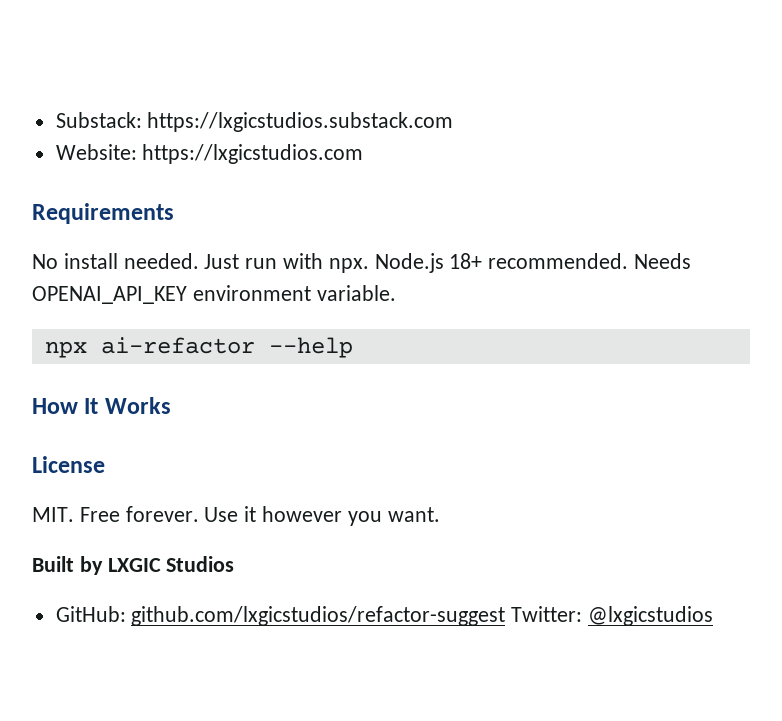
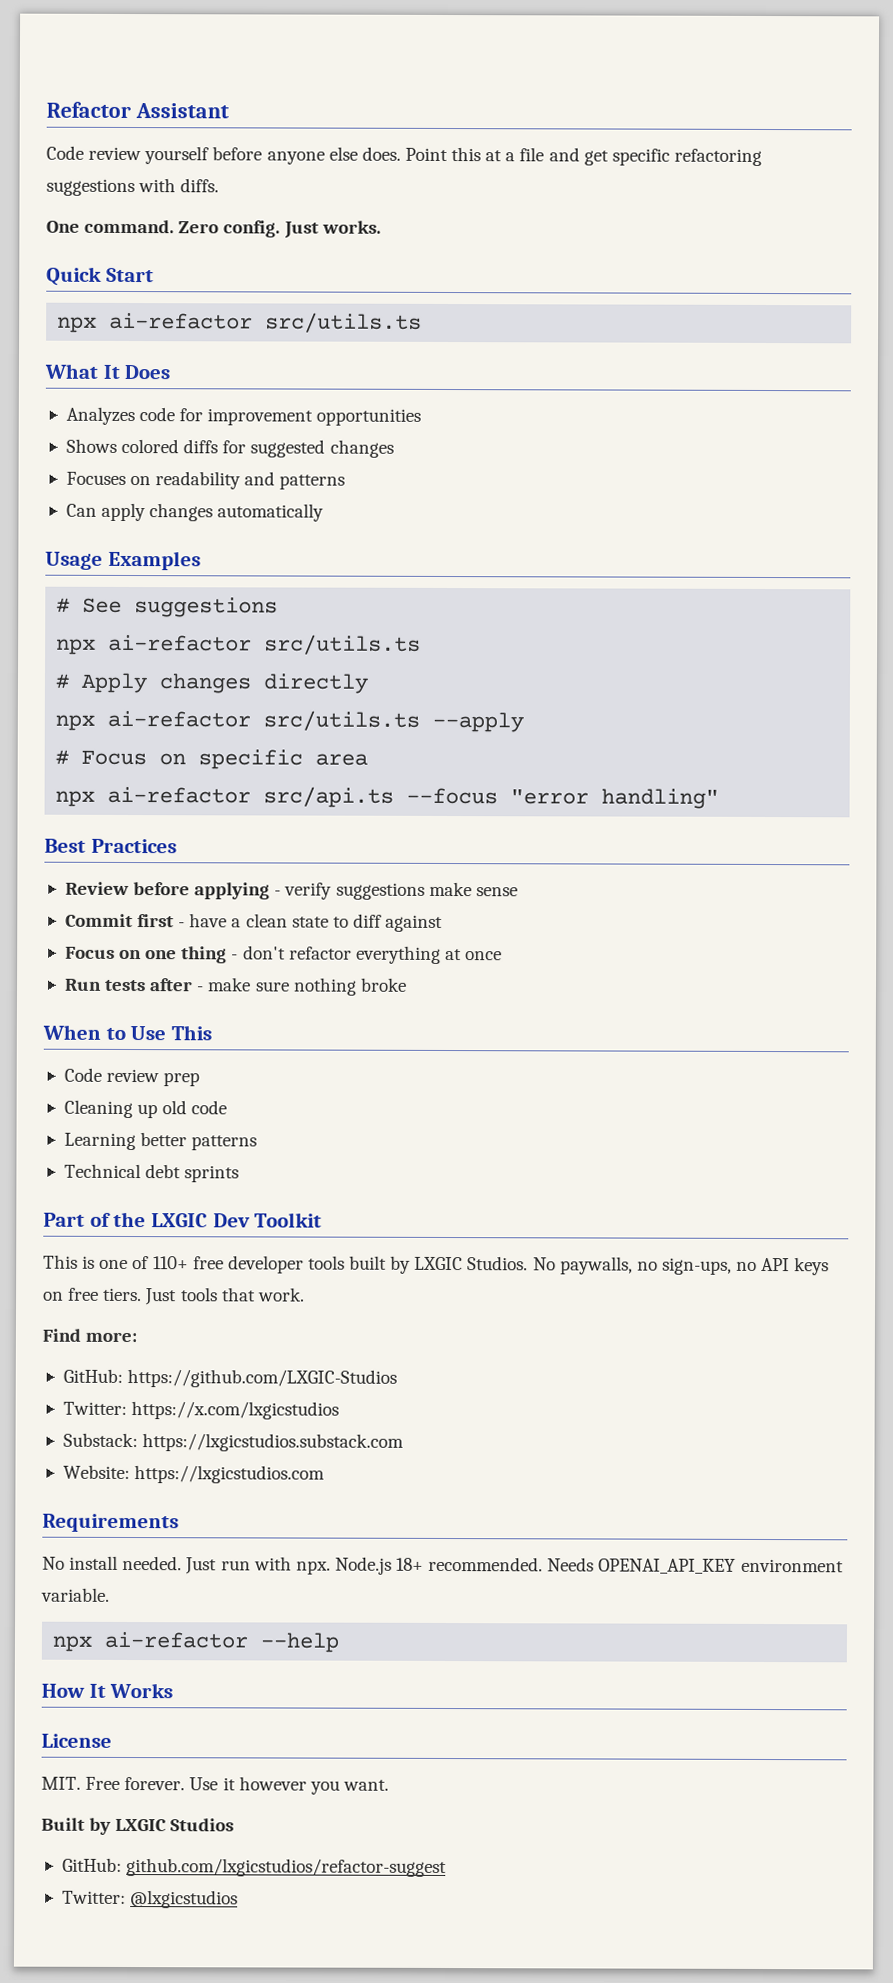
(55, 120) none -> [46,101,229,119] [46,145,762,166] [46,178,220,197] [46,219,381,239] [46,266,154,286] [57,312,423,333] [44,363,171,380] [65,406,422,426] [65,438,394,458] [65,471,346,490] [65,502,325,522] [45,550,201,571] [56,597,279,618] [56,634,422,655] [55,672,369,694] [55,710,525,733] [55,749,369,770] [55,786,720,809] [44,838,177,854] [64,881,518,900] [64,913,444,932] [64,945,503,964] [64,977,407,996] [42,1024,213,1041] [63,1067,201,1087] [63,1099,228,1119] [63,1132,258,1151] [63,1163,240,1183] [43,1211,323,1228] [43,1254,830,1276] [43,1287,305,1306] [42,1328,138,1343] [62,1368,398,1388] [62,1401,340,1420] Refactor Assistant // Code review yourself before anyone else does. Point this at a file and get specific refactoring suggestions with diffs. // One command. Zero config. Just works. // Quick Start // npx ai-refactor src/utils.ts // What It Does // Analyzes code for improvement opportunities // Shows colored diffs for suggested changes // Focuses on readability and patterns // Can apply changes automatically // Usage Examples // # See suggestions // npx ai-refactor src/utils.ts // # Apply changes directly // npx ai-refactor src/utils.ts --apply // # Focus on specific area // npx ai-refactor src/api.ts --focus "error handling" // Best Practices // Review before applying - verify suggestions make sense // Commit first - have a clean state to diff against // Focus on one thing - don't refactor everything at once // Run tests after - make sure nothing broke // When to Use This // Code review prep // Cleaning up old code // Learning better patterns // Technical debt sprints // Part of the LXGIC Dev Toolkit // This is one of 110+ free developer tools built by LXGIC Studios. No paywalls, no sign-ups, no API keys on free tiers. Just tools that work. // Find more: // GitHub: https://github.com/LXGIC-Studios // Twitter: https://x.com/lxgicstudios //
(506, 616) none -> (448, 1867) //

